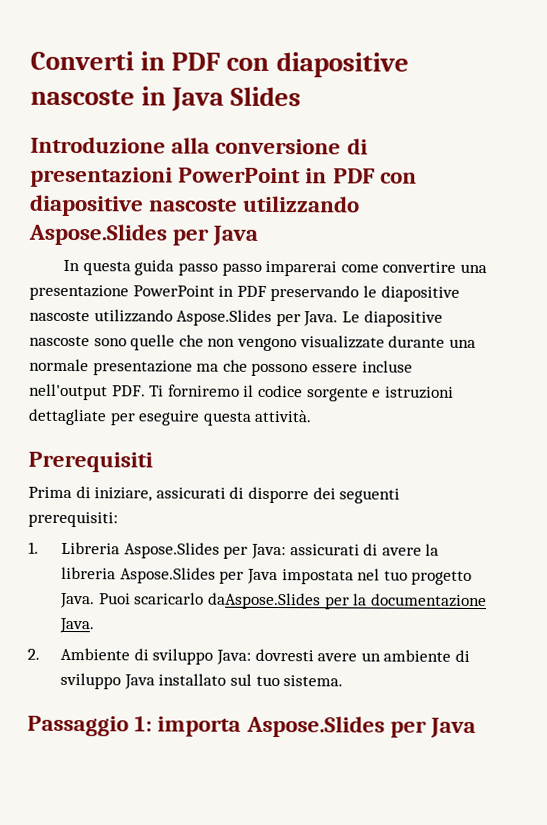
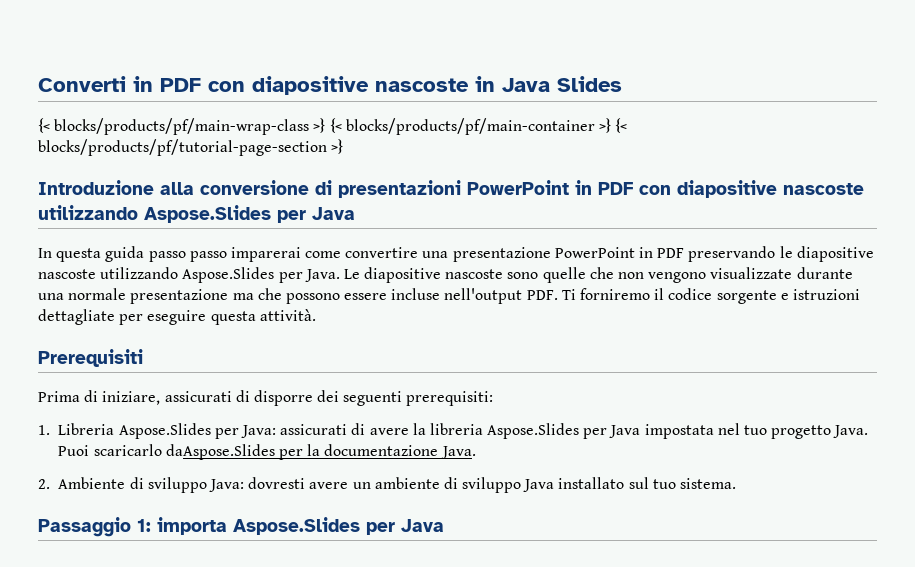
(302, 96) none -> [38,118,628,135] [38,139,344,156] // {< blocks/products/pf/main-wrap-class >} {< blocks/products/pf/main-container >} {< blocks/products/pf/tutorial-page-section >}

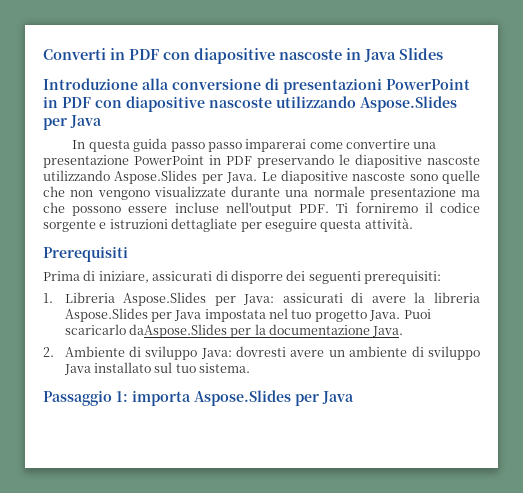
[38,118,628,135] [38,139,344,156] // {< blocks/products/pf/main-wrap-class >} {< blocks/products/pf/main-container >} {< blocks/products/pf/tutorial-page-section >} -> (443, 54) none

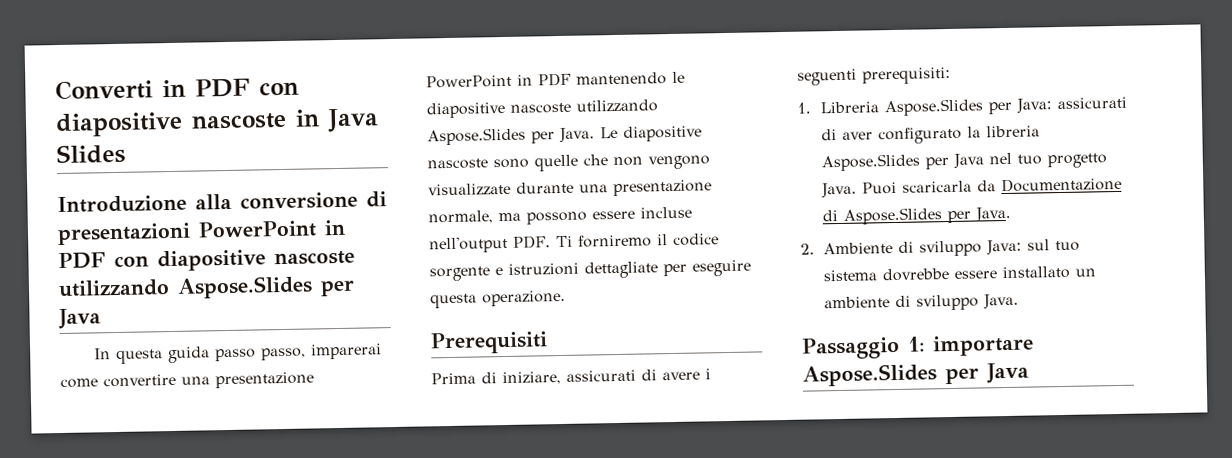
[207,142,242,152] passo -> [260,347,306,361] passo,
[257,154,334,168] preservando -> [576,72,667,86] mantenendo
[313,186,480,200] [43,202,65,213] normale presentazione ma che -> [613,179,712,197] [428,210,521,225] presentazione normale, ma
[364,218,413,229] attività. -> [482,289,566,307] operazione.
[230,270,306,284] disporre dei -> [662,368,711,381] avere i
[371,296,406,303] avere -> [842,126,963,145] aver configurato
[204,309,266,322] impostata -> (985, 161) none
[64,324,371,338] scaricarlo daAspose.Slides per la documentazione -> [902,176,1123,193] [822,207,972,225] scaricarla da Documentazione di Aspose.Slides per
[236,346,480,360] [63,362,251,375] dovresti avere un ambiente di sviluppo Java installato sul tuo sistema. -> [1027,239,1081,252] [823,265,1097,282] [824,293,1020,311] sul tuo sistema dovrebbe essere installato un ambiente di sviluppo Java.
[132,390,191,406] importa -> [931,334,1034,357] importare

